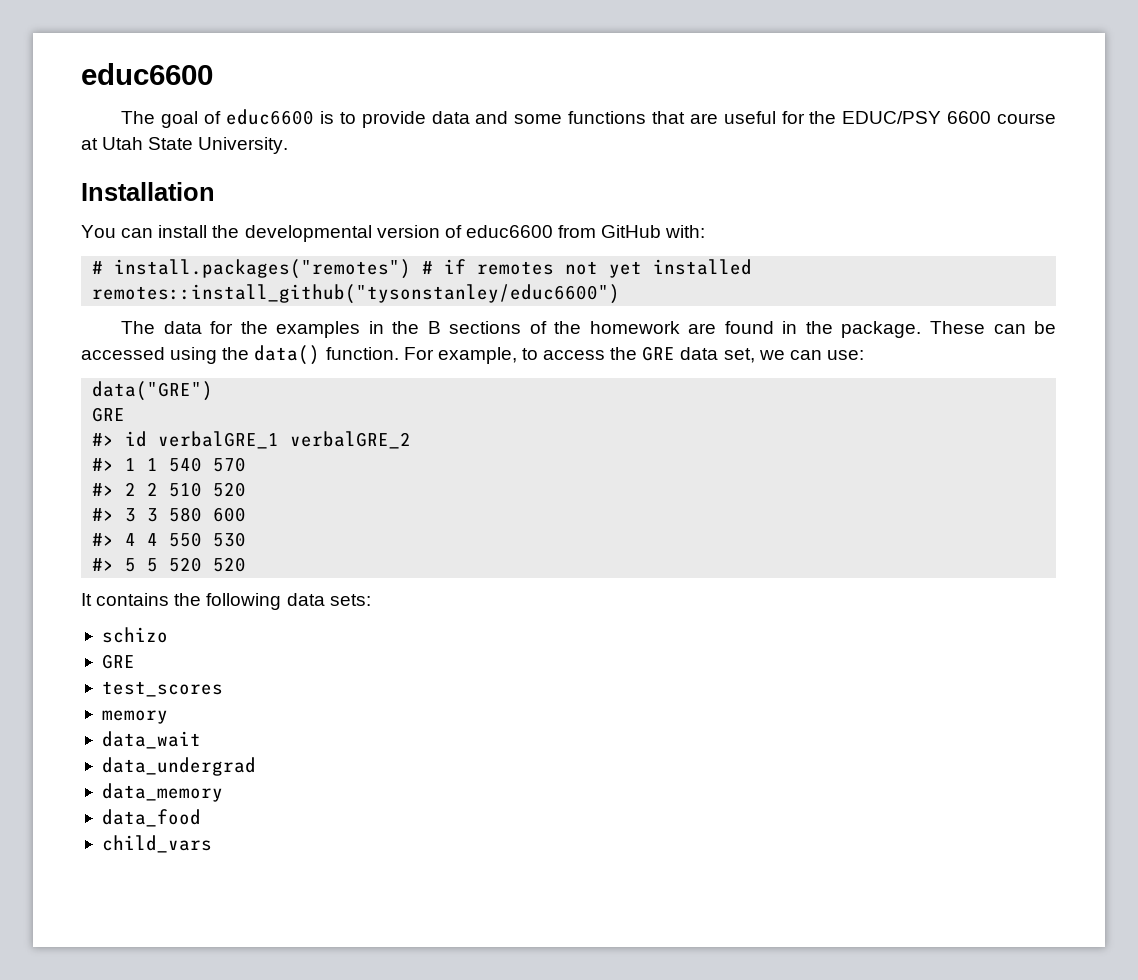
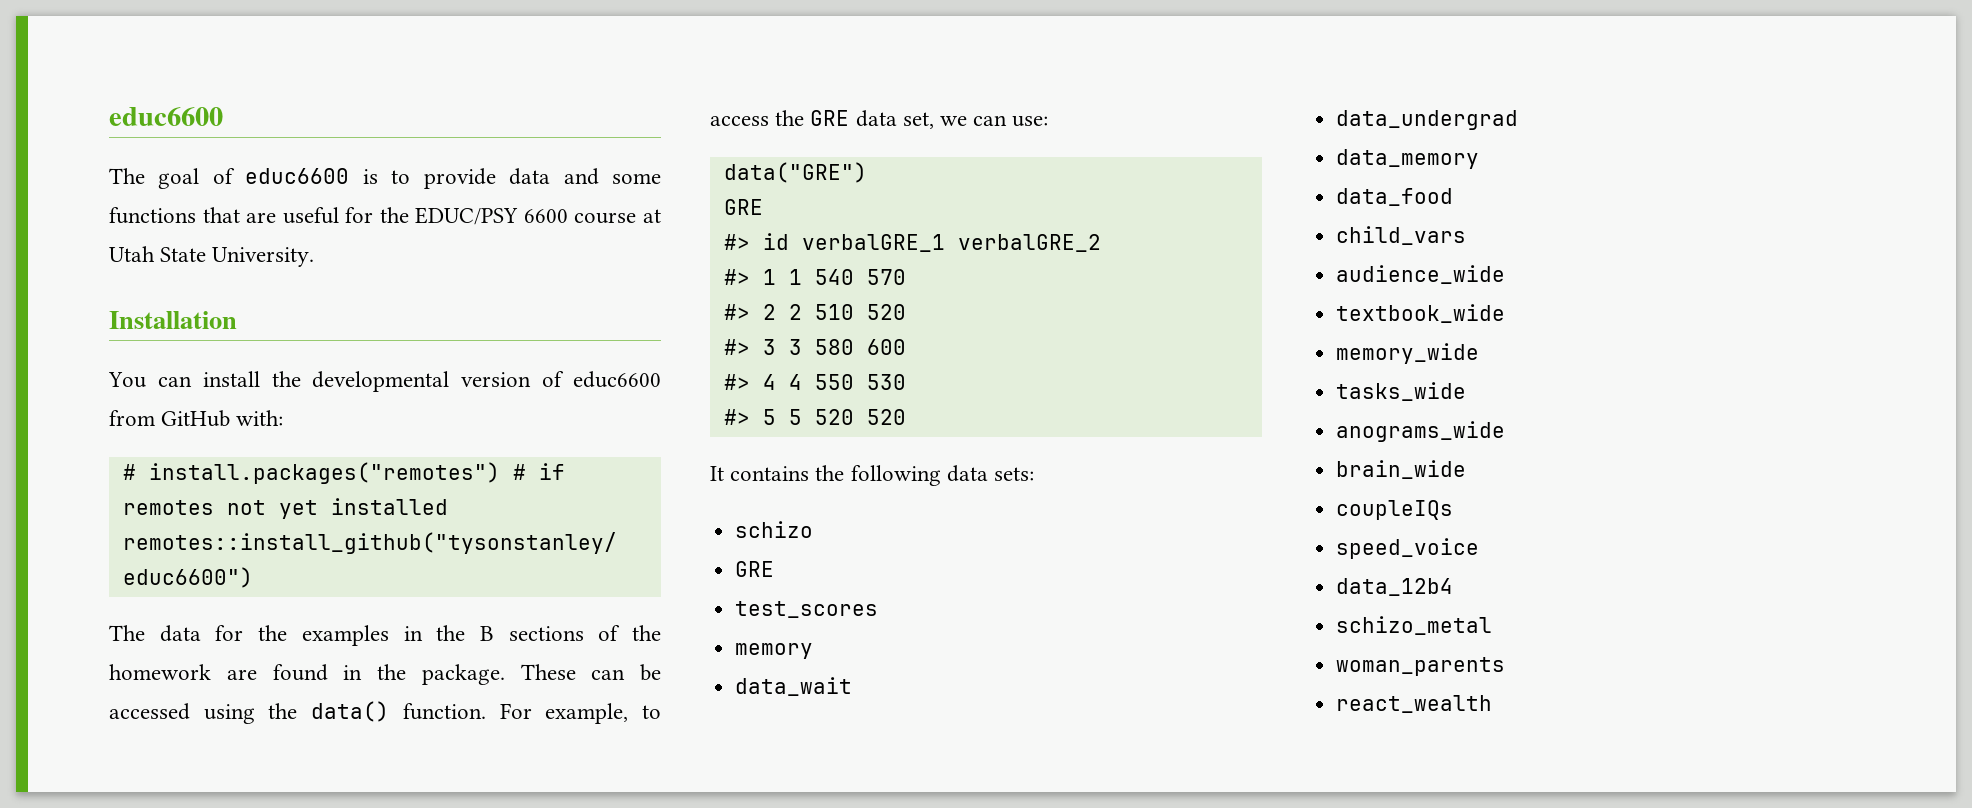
(212, 844) none -> [1336,265,1506,284] [1336,304,1506,323] [1336,343,1480,364] [1336,382,1467,401] [1336,421,1506,442] [1336,460,1467,479] [1336,500,1454,520] [1336,538,1480,559] [1336,578,1454,596] [1336,616,1493,635] [1336,657,1506,676] [1336,695,1493,713] // audience_wide // textbook_wide // memory_wide // tasks_wide // anograms_wide // brain_wide // coupleIQs // speed_voice // data_12b4 // schizo_metal // woman_parents // react_wealth

